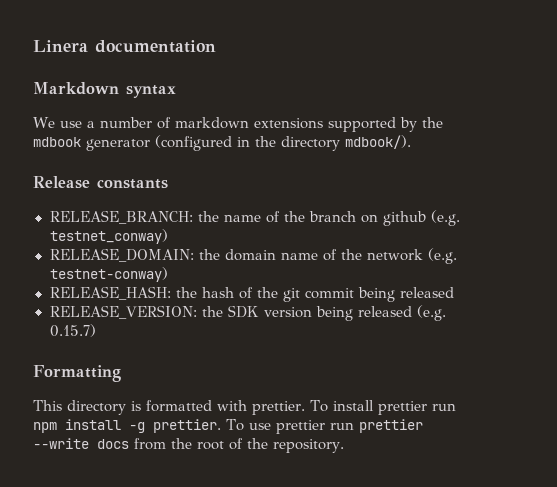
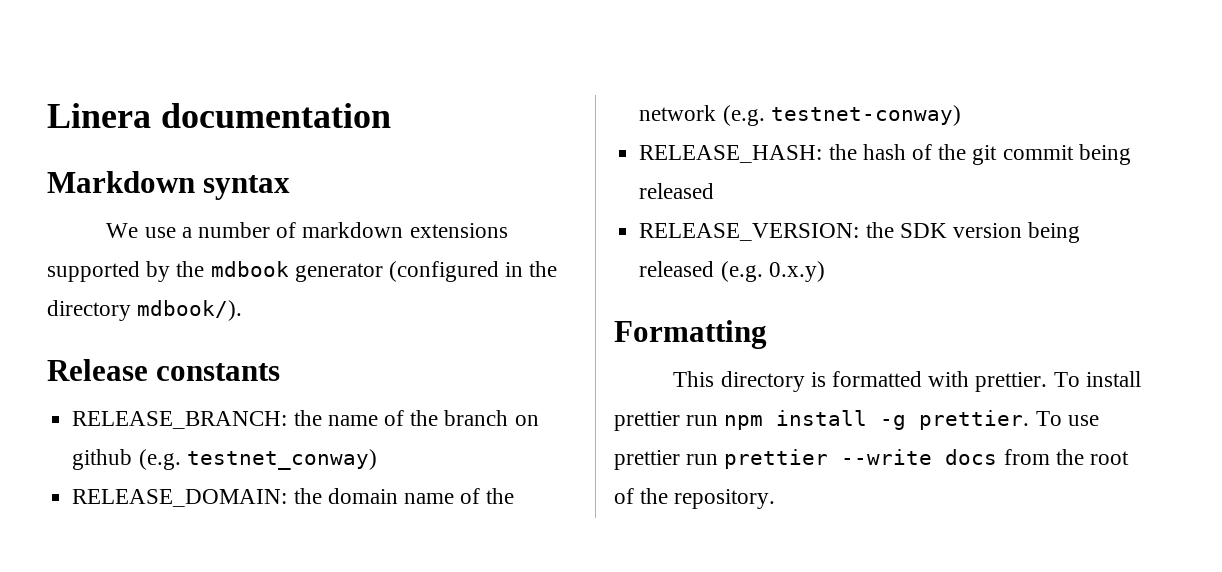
[49,324,96,337] 0.15.7) -> [768,261,825,282] 0.x.y)

